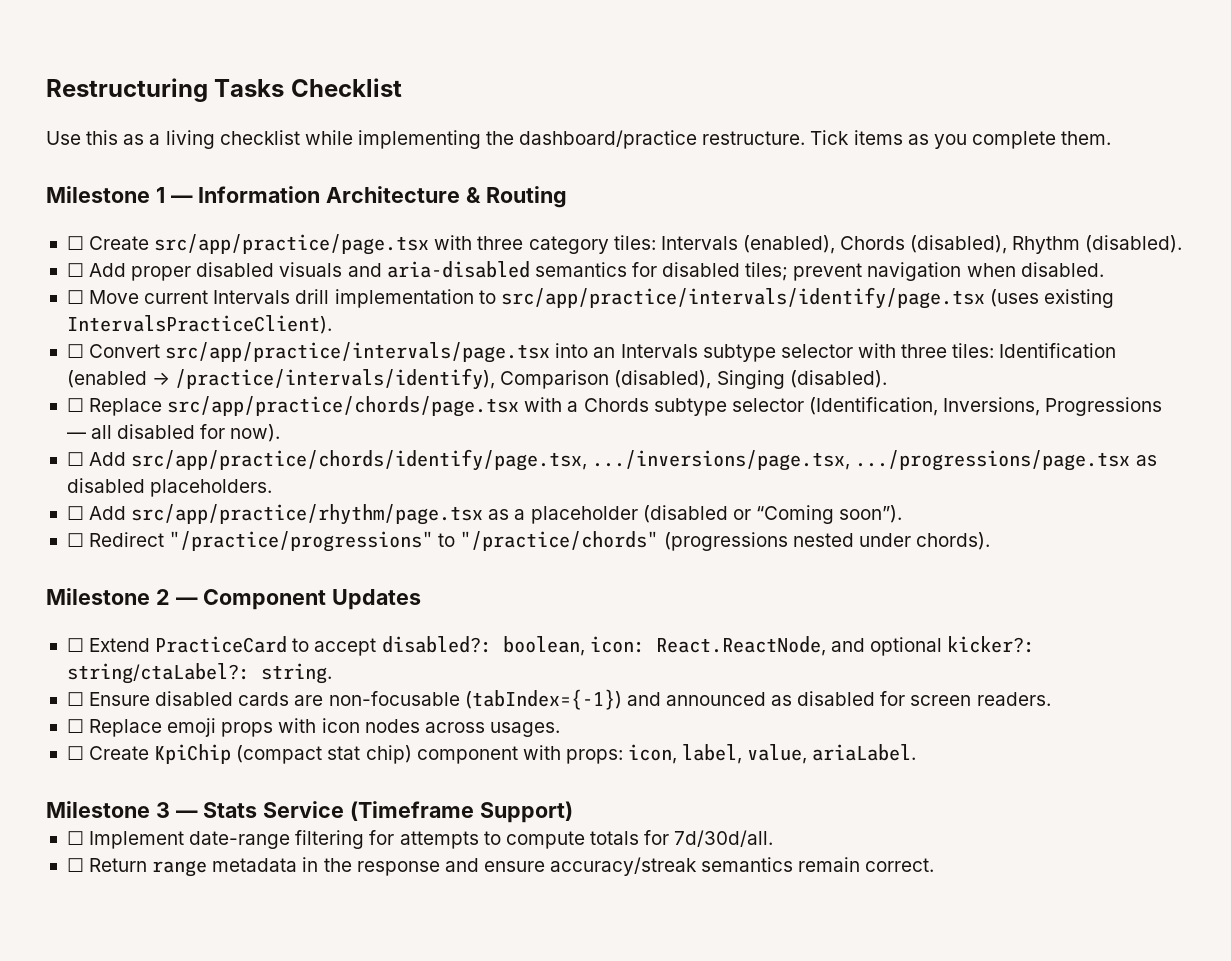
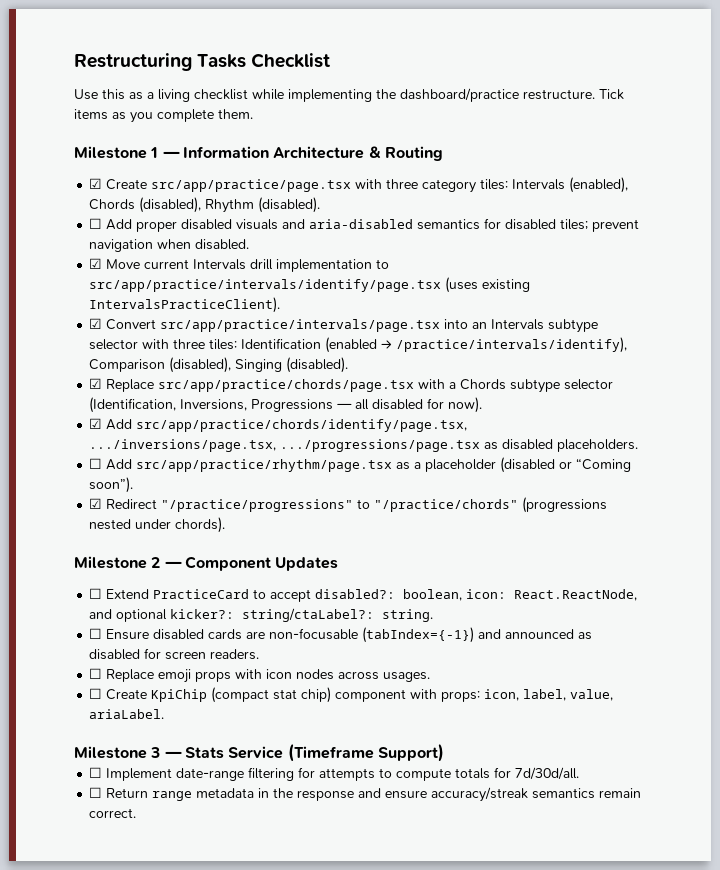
[66,236,84,250] ☐ -> [89,178,103,189] ☑
[66,290,84,304] ☐ -> [89,258,103,269] ☑
[66,344,84,358] ☐ -> [89,318,103,329] ☑
[66,398,84,412] ☐ -> [89,378,103,389] ☑
[66,452,84,466] ☐ -> [89,418,103,429] ☑
[66,533,84,547] ☐ -> [89,498,103,509] ☑

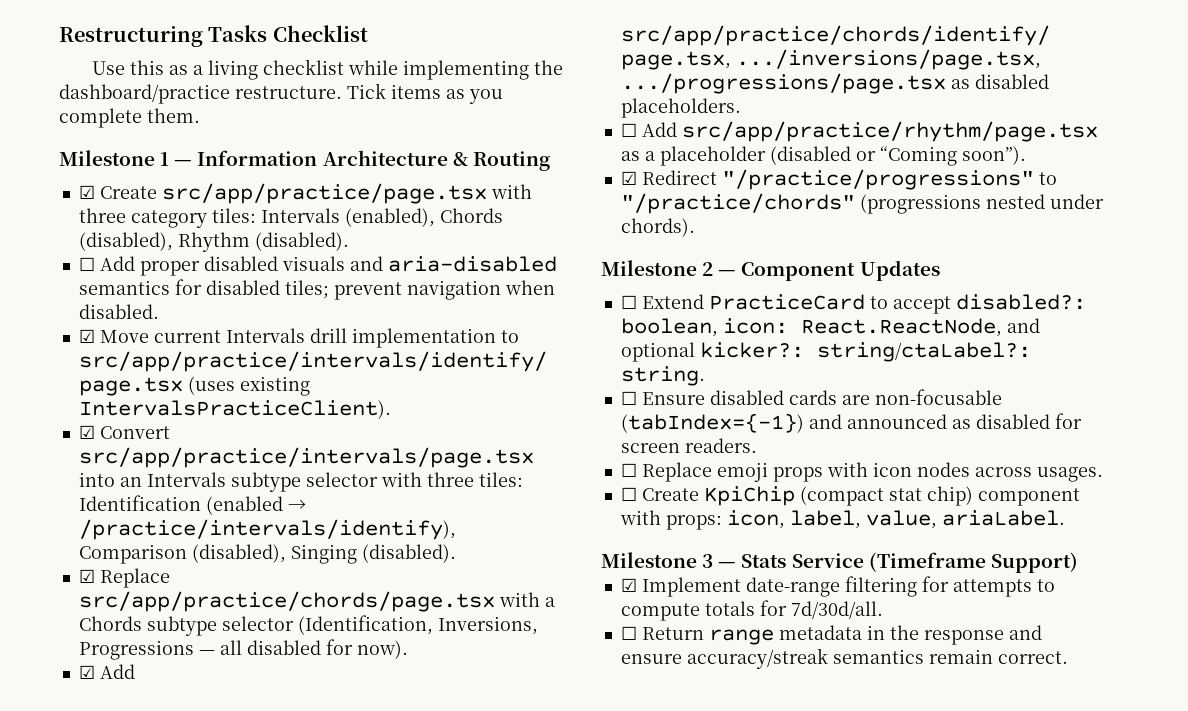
[89,767,103,778] ☐ -> [620,578,637,592] ☑

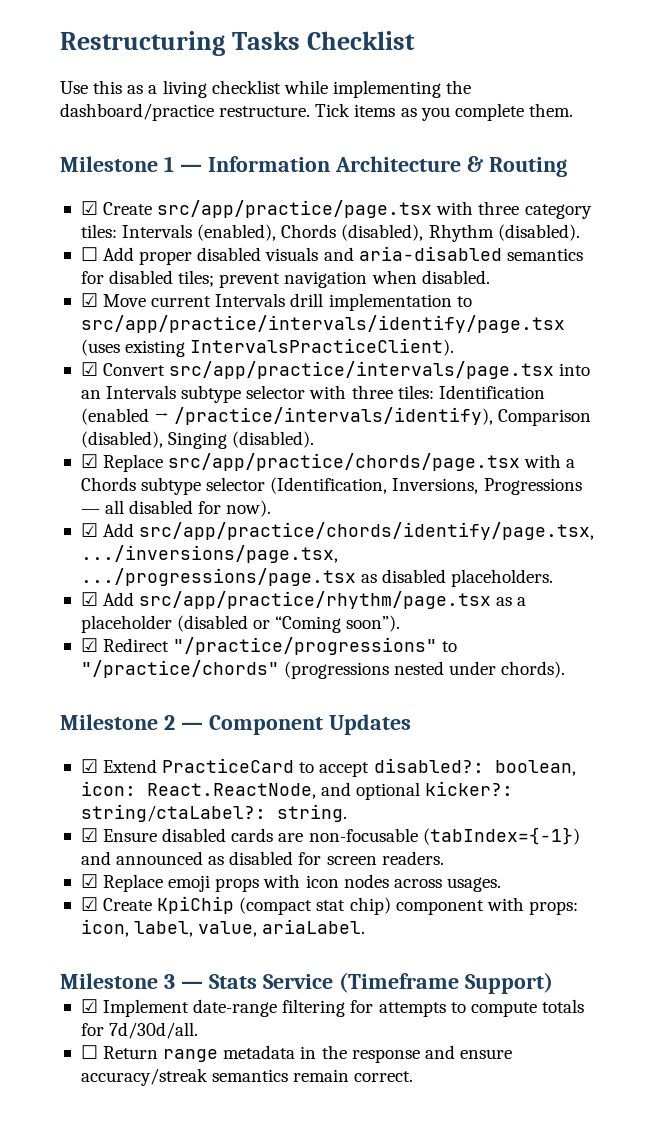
[620,123,637,137] ☐ -> [80,592,98,606] ☑
[620,295,637,309] ☐ -> [80,759,98,773] ☑
[620,391,637,405] ☐ -> [80,828,98,842] ☑
[620,463,637,477] ☐ -> [80,874,98,888] ☑
[620,487,637,501] ☐ -> [80,897,98,911] ☑

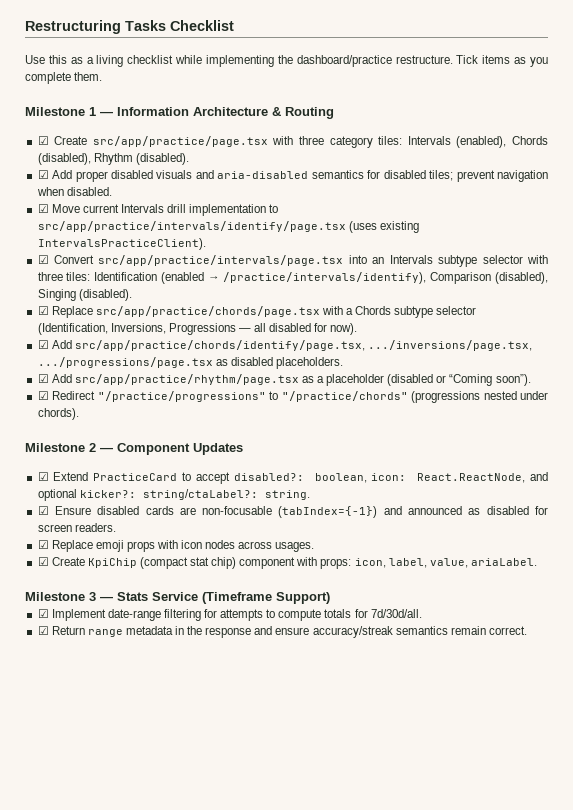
[80,247,98,261] ☐ -> [37,170,49,179] ☑
[80,1045,98,1059] ☐ -> [37,626,49,635] ☑

